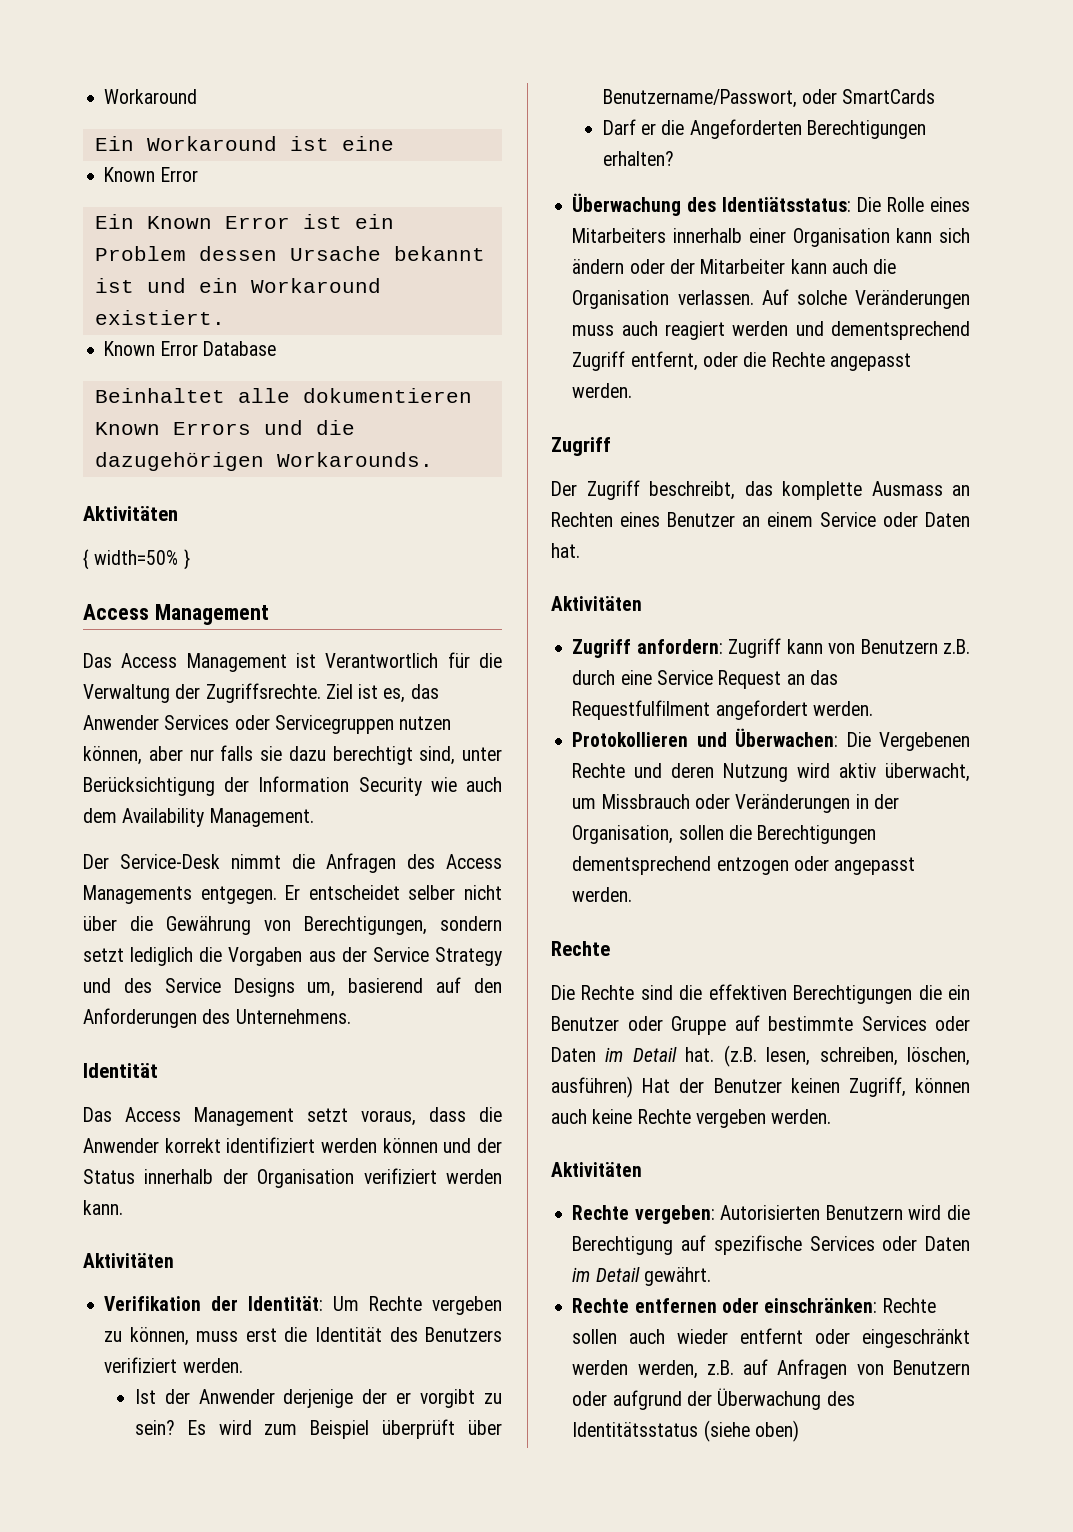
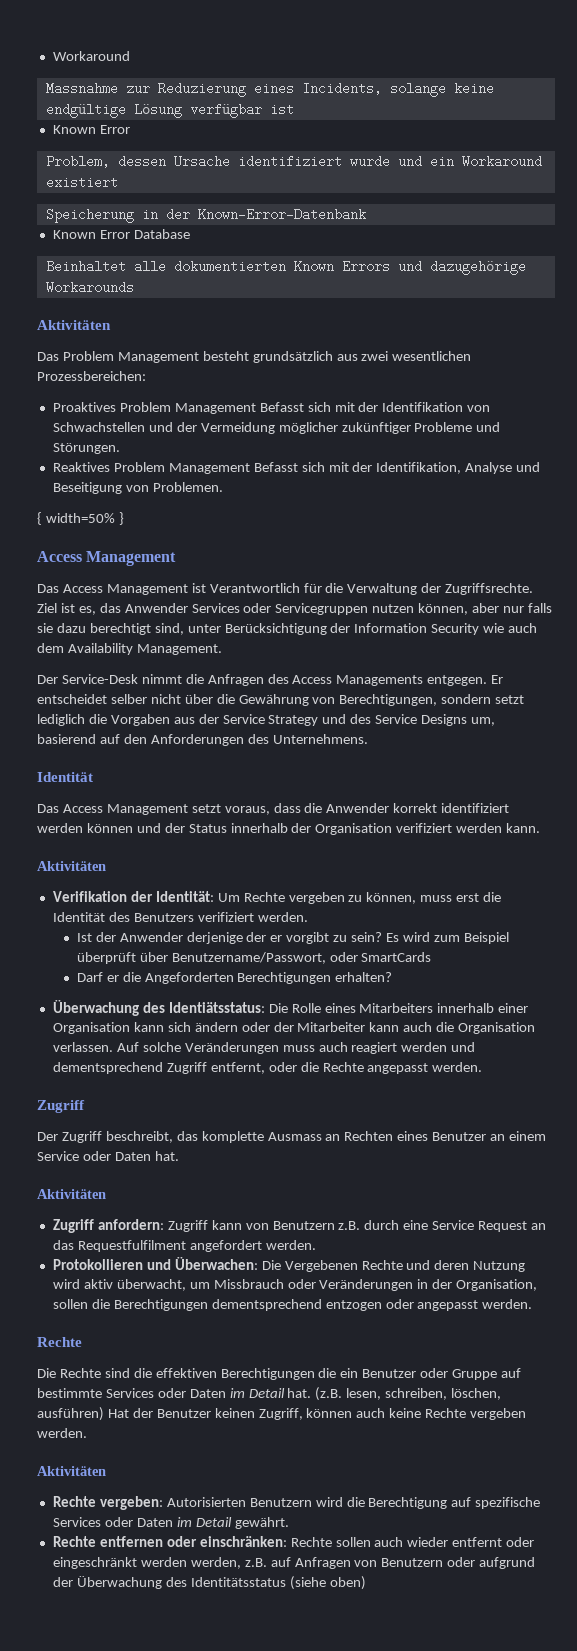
[94,136,394,151] Ein Workaround ist eine -> [45,82,494,97] [45,103,294,118] Massnahme zur Reduzierung eines Incidents, solange keine endgültige Lösung verfügbar ist
[94,214,394,229] [94,246,485,261] [94,278,381,293] [94,310,225,325] Ein Known Error ist ein Problem dessen Ursache bekannt ist und ein Workaround existiert. -> [45,155,542,168] [45,176,118,189] [45,208,366,223] Problem, dessen Ursache identifiziert wurde und ein Workaround existiert // Speicherung in der Known-Error-Datenbank
[302,388,472,403] dokumentieren -> [173,260,286,273] dokumentierten
[315,420,355,435] [94,452,433,471] [83,506,178,521] die dazugehörigen Workarounds. // Aktivitäten -> [429,260,526,275] [45,281,134,294] [37,320,111,330] [37,351,472,363] [37,371,146,381] [52,402,491,414] [52,422,501,434] [52,443,120,454] [52,462,541,474] [52,482,223,494] dazugehörige Workarounds // Aktivitäten // Das Problem Management besteht grundsätzlich aus zwei wesentlichen Prozessbereichen: // Proaktives Problem Management Befasst sich mit der Identifikation von Schwachstellen und der Vermeidung möglicher zukünftiger Probleme und Störungen. // Reaktives Problem Management Befasst sich mit der Identifikation, Analyse und Beseitigung von Problemen.

